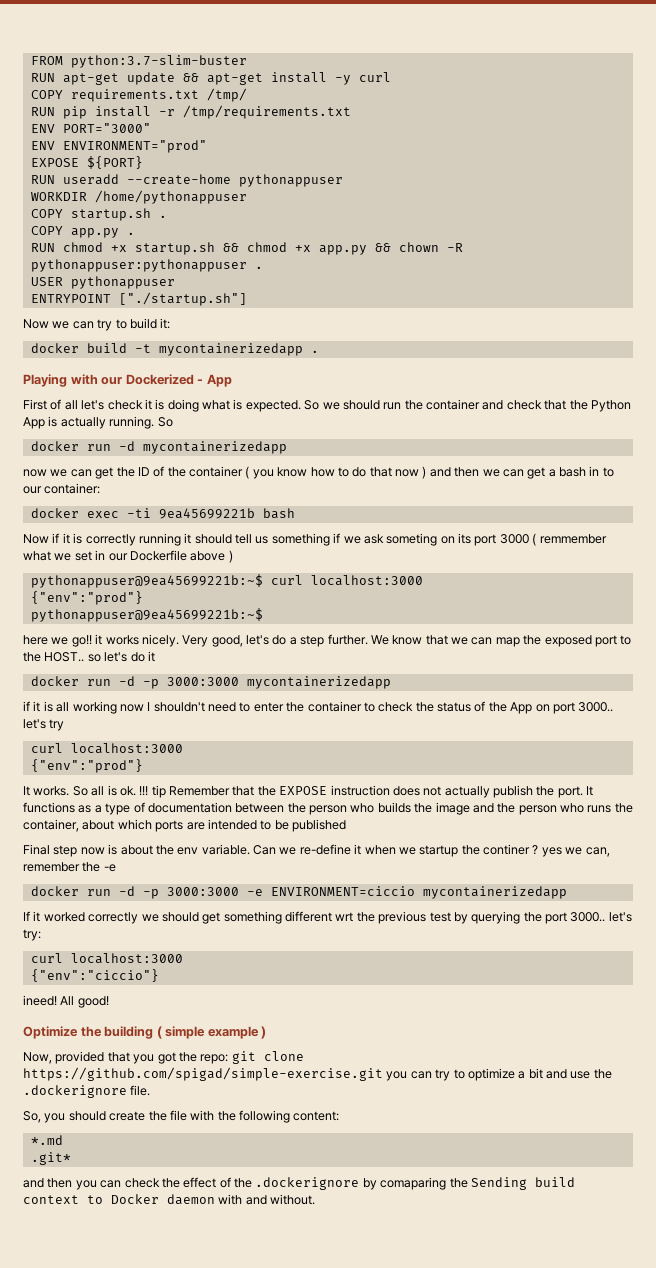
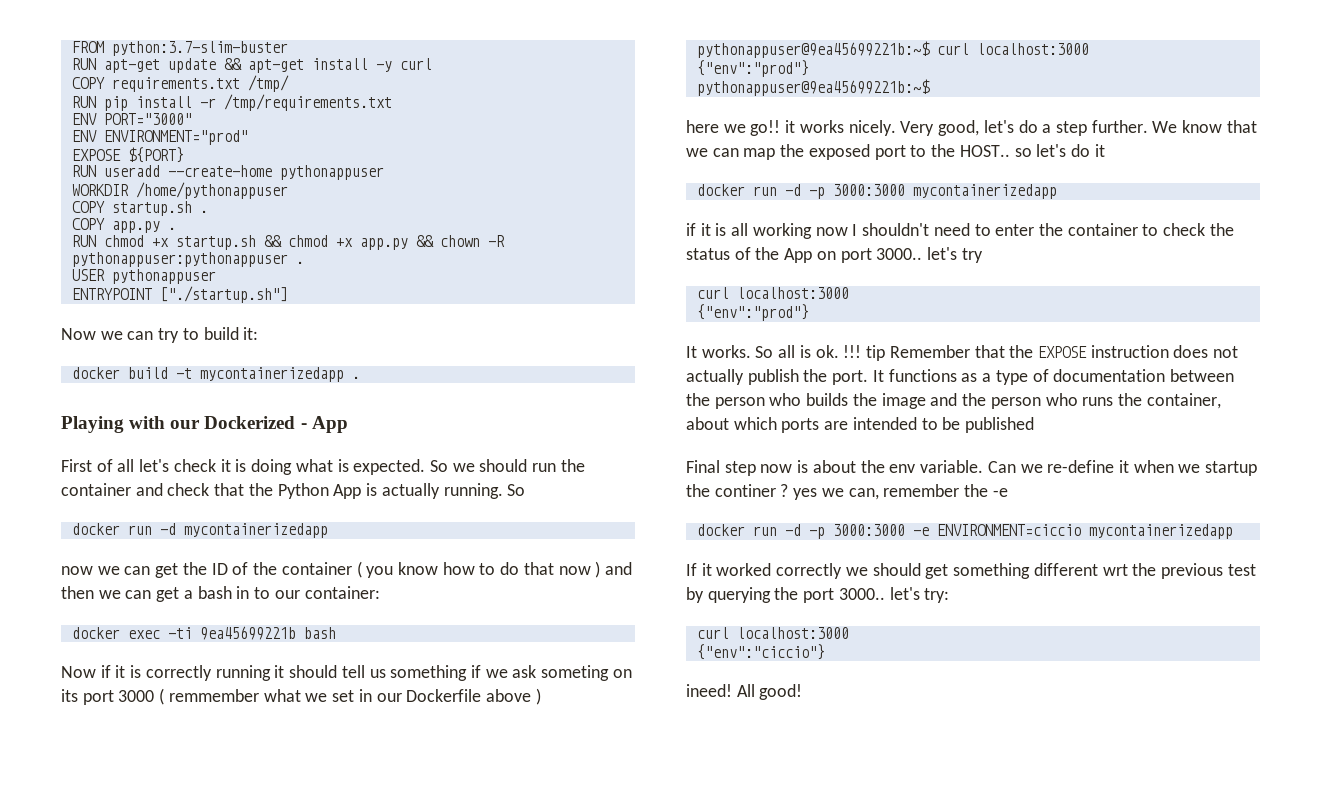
[23,1026,267,1039] [23,1051,304,1064] [23,1067,612,1081] [23,1085,151,1098] [23,1110,340,1123] [30,1135,63,1145] [30,1152,71,1165] [23,1177,575,1190] [23,1194,316,1205] // Optimize the building ( simple example ) // Now, provided that you got the repo: git clone https://github.com/spigad/simple-exercise.git you can try to optimize a bit and use the .dockerignore file. // So, you should create the file with the following content: // *.md // .git* // and then you can check the effect of the .dockerignore by comaparing the Sending build context to Docker daemon with and without. -> (803, 692) none

